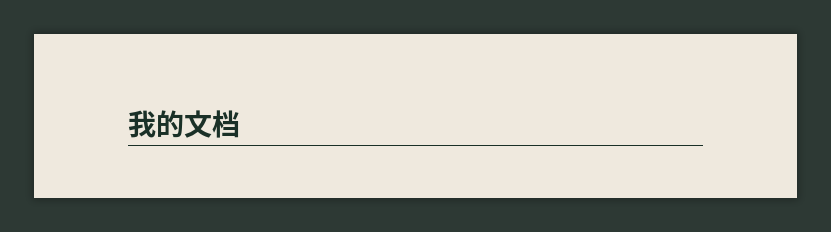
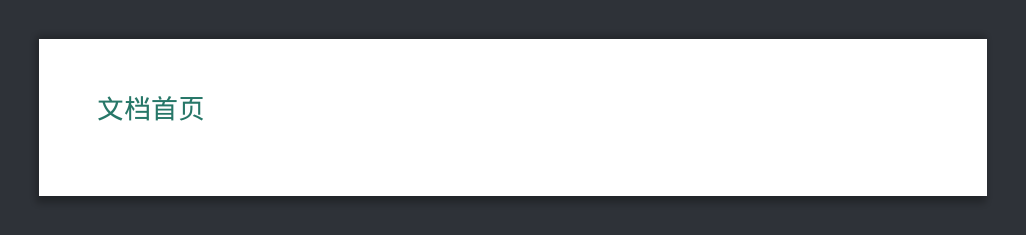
[128,110,240,138] 我的文档 -> [97,96,205,121] 文档首页

